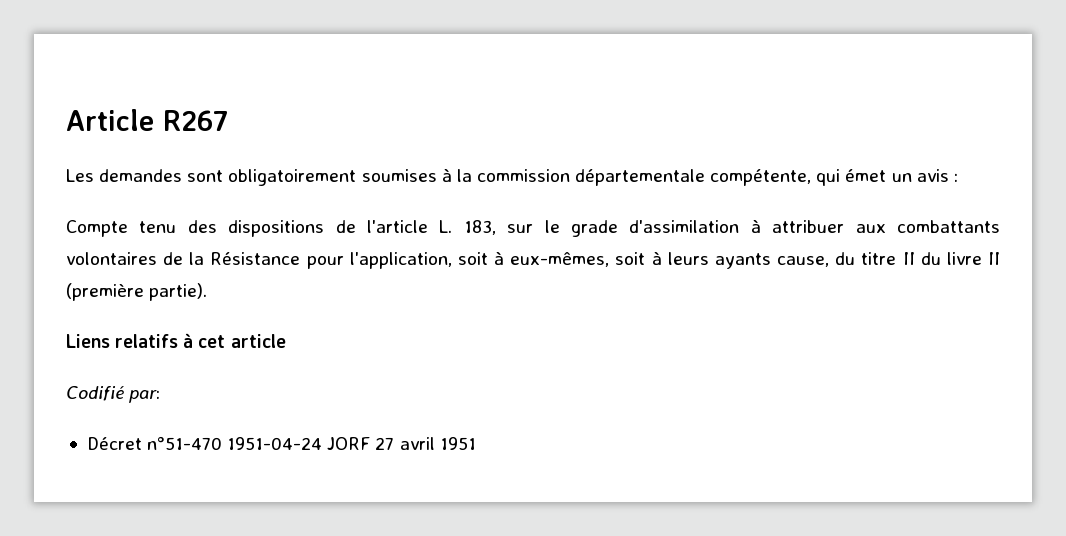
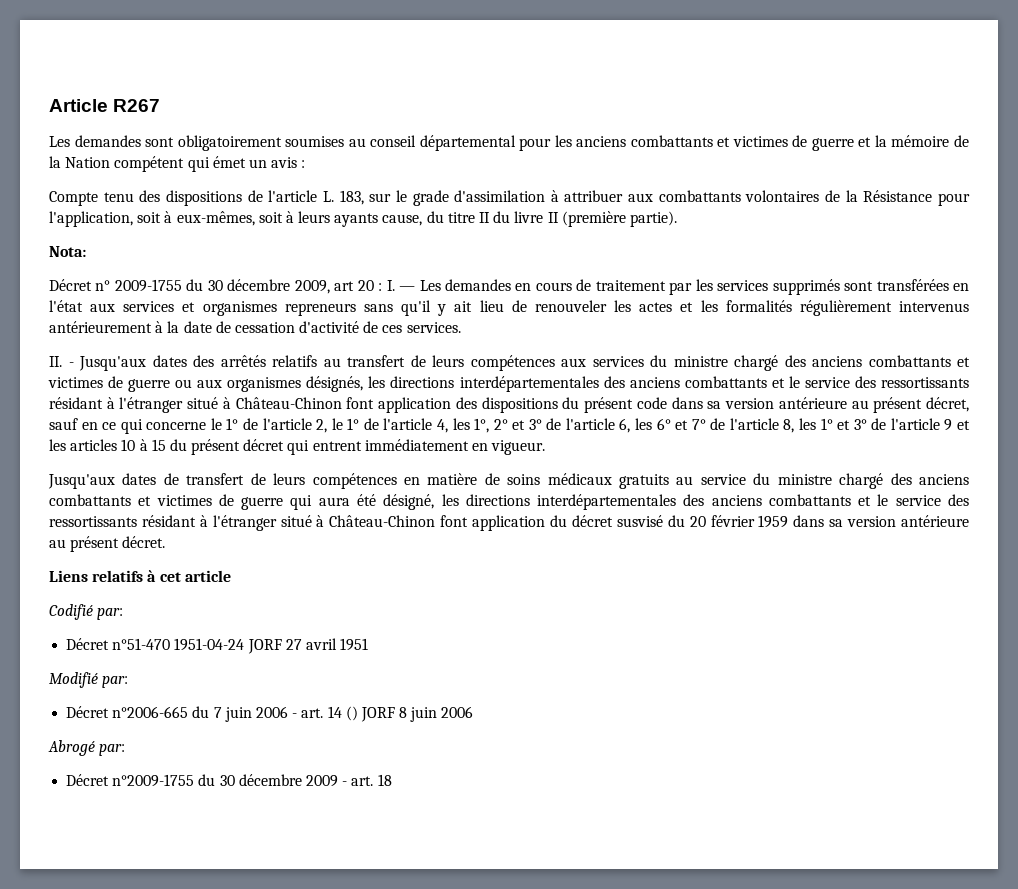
[441,168,812,186] à la commission départementale compétente, -> [348,135,969,151] [49,156,185,172] au conseil départemental pour les anciens combattants et victimes de guerre et la mémoire de la Nation compétent
(208, 292) none -> [49,246,86,257] [49,279,970,295] [49,300,969,316] [49,321,461,333] [49,355,970,371] [48,376,969,392] [49,397,969,413] [49,418,971,434] [49,439,546,455] [48,473,970,489] [49,494,970,510] [49,515,970,531] [49,536,166,552] // Nota: // Décret n° 2009-1755 du 30 décembre 2009, art 20 : I. ― Les demandes en cours de traitement par les services supprimés sont transférées en l'état aux services et organismes repreneurs sans qu'il y ait lieu de renouveler les actes et les formalités régulièrement intervenus antérieurement à la date de cessation d'activité de ces services. // II. - Jusqu'aux dates des arrêtés relatifs au transfert de leurs compétences aux services du ministre chargé des anciens combattants et victimes de guerre ou aux organismes désignés, les directions interdépartementales des anciens combattants et le service des ressortissants résidant à l'étranger situé à Château-Chinon font application des dispositions du présent code dans sa version antérieure au présent décret, sauf en ce qui concerne le 1° de l'article 2, le 1° de l'article 4, les 1°, 2° et 3° de l'article 6, les 6° et 7° de l'article 8, les 1° et 3° de l'article 9 et les articles 10 à 15 du présent décret qui entrent immédiatement en vigueur. // Jusqu'aux dates de transfert de leurs compétences en matière de soins médicaux gratuits au service du ministre chargé des anciens combattants et victimes de guerre qui aura été désigné, les directions interdépartementales des anciens combattants et le service des ressortissants résidant à l'étranger situé à Château-Chinon font application du décret susvisé du 20 février 1959 dans sa version antérieure au présent décret.
(476, 443) none -> [49,672,129,688] [66,706,474,722] [48,740,126,756] [66,774,392,787] // Modifié par: // Décret n°2006-665 du 7 juin 2006 - art. 14 () JORF 8 juin 2006 // Abrogé par: // Décret n°2009-1755 du 30 décembre 2009 - art. 18

